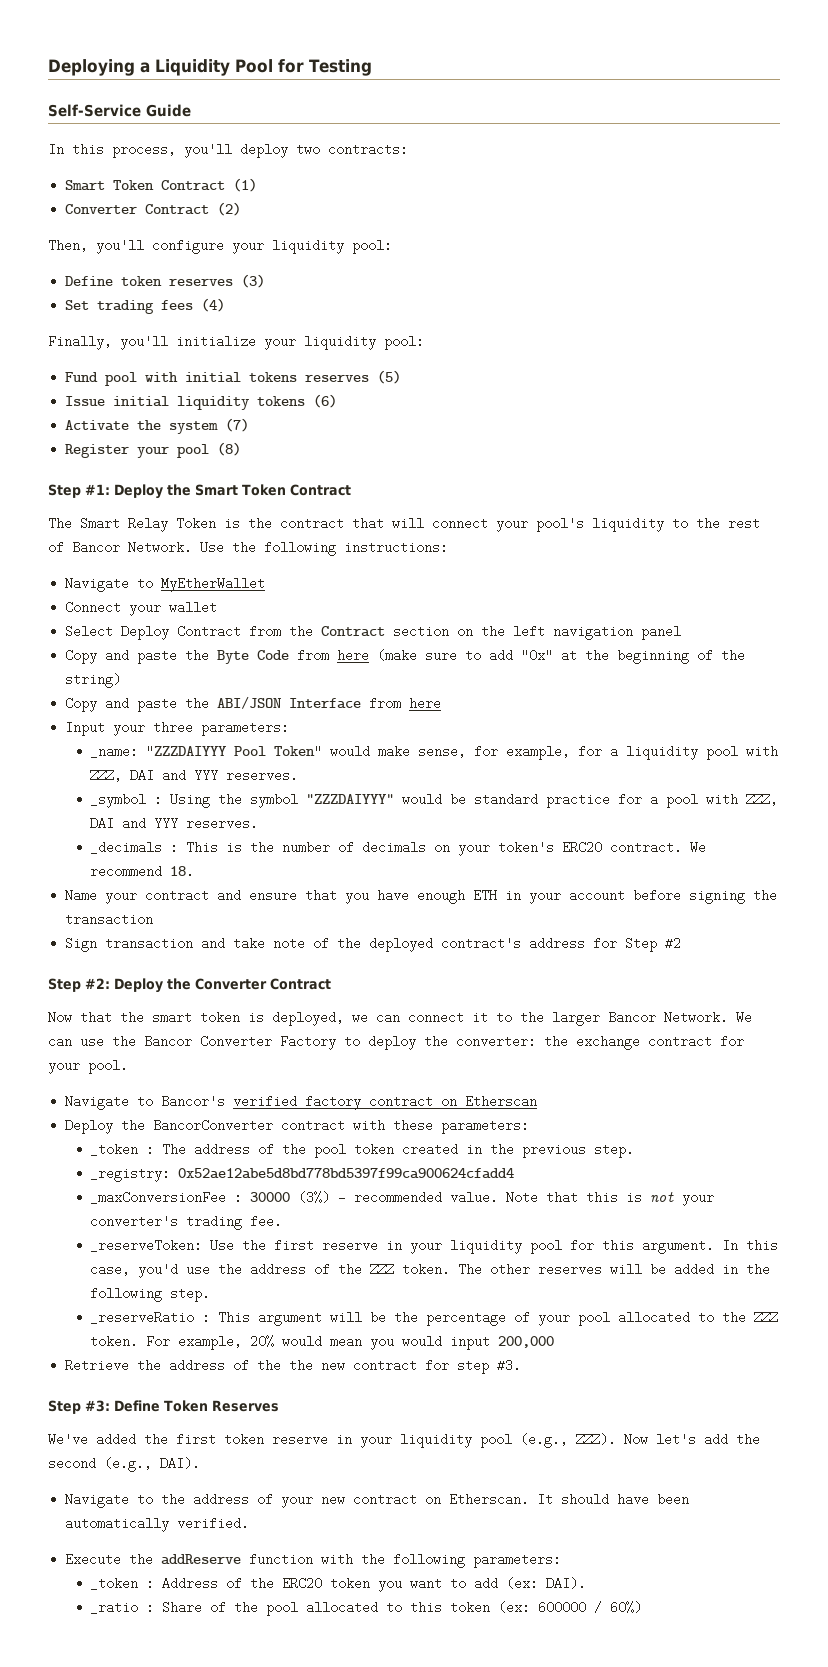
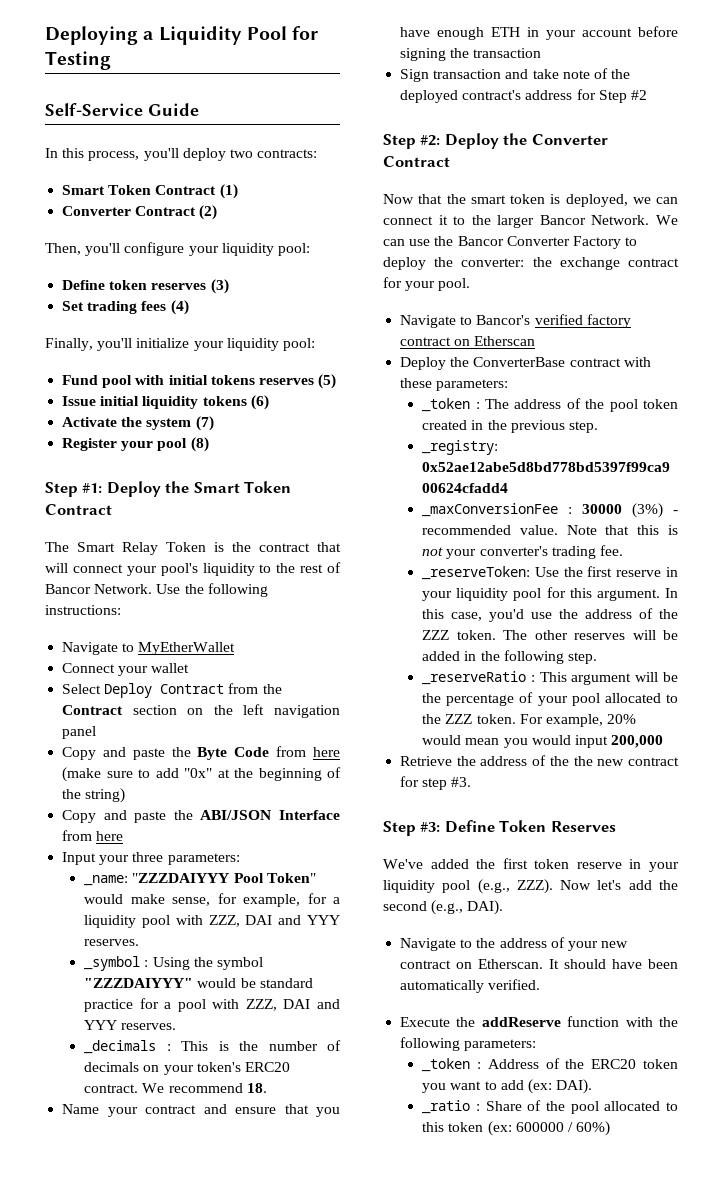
[153,1119,274,1132] BancorConverter -> [473,357,566,367] ConverterBase

